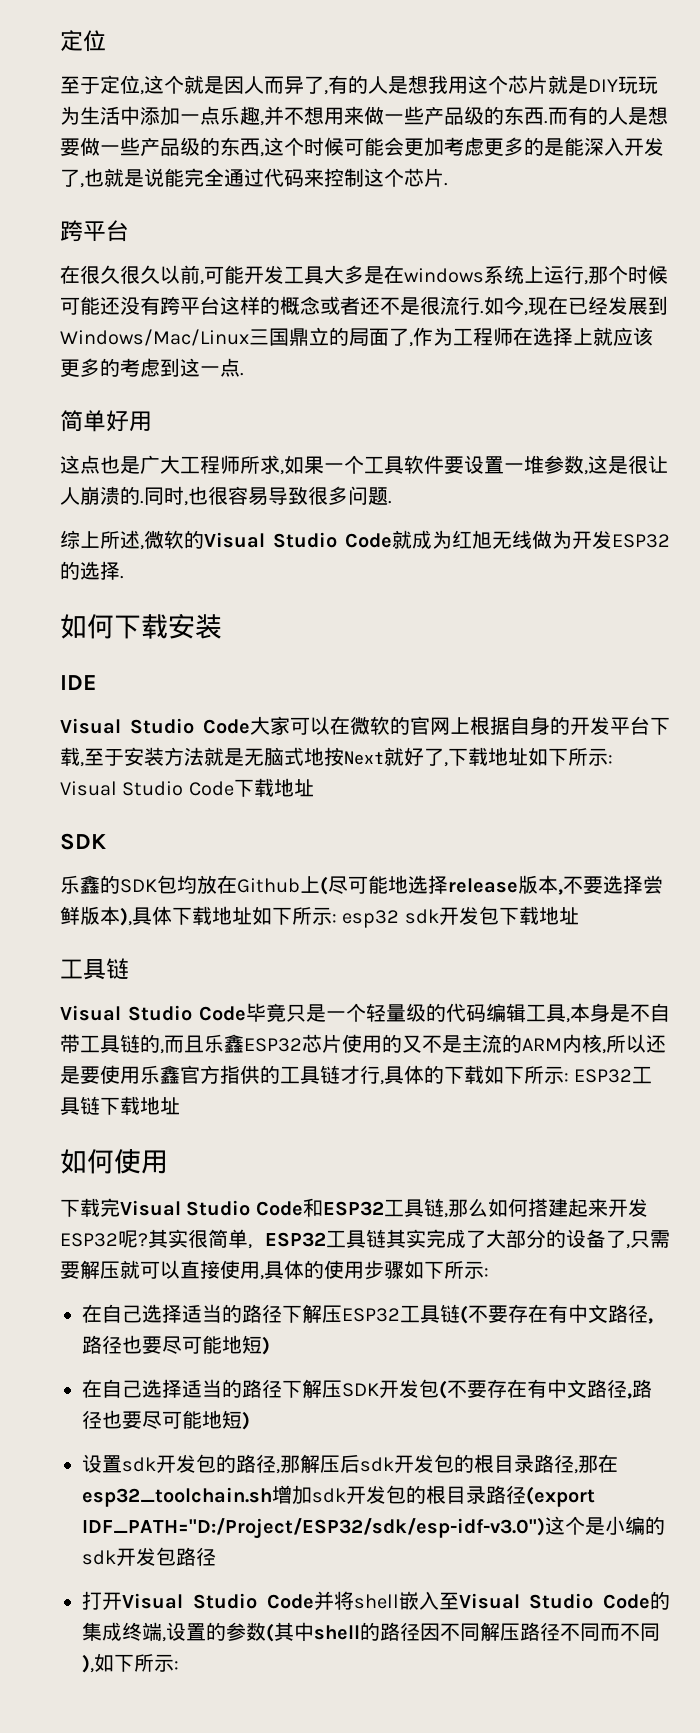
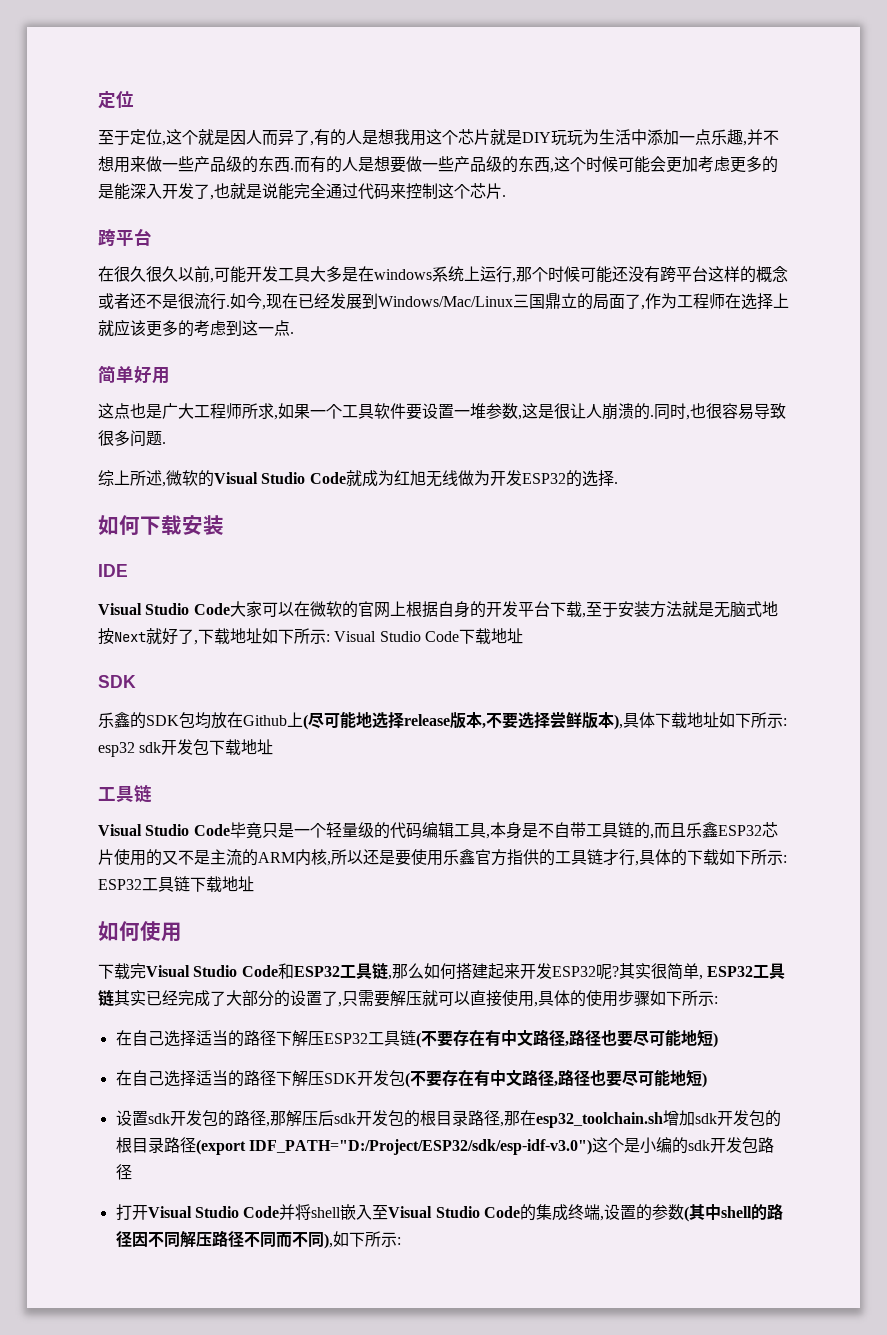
(426, 1238) none -> [146,990,178,1006] 已经
[586,1229,606,1248] 备 -> [306,991,322,1006] 置

